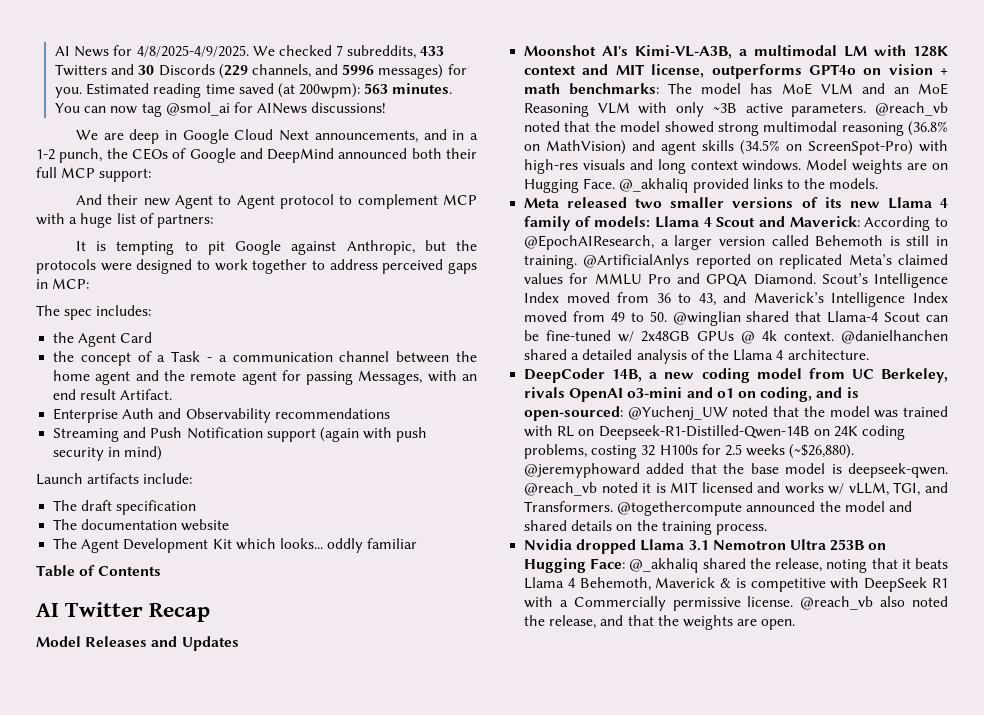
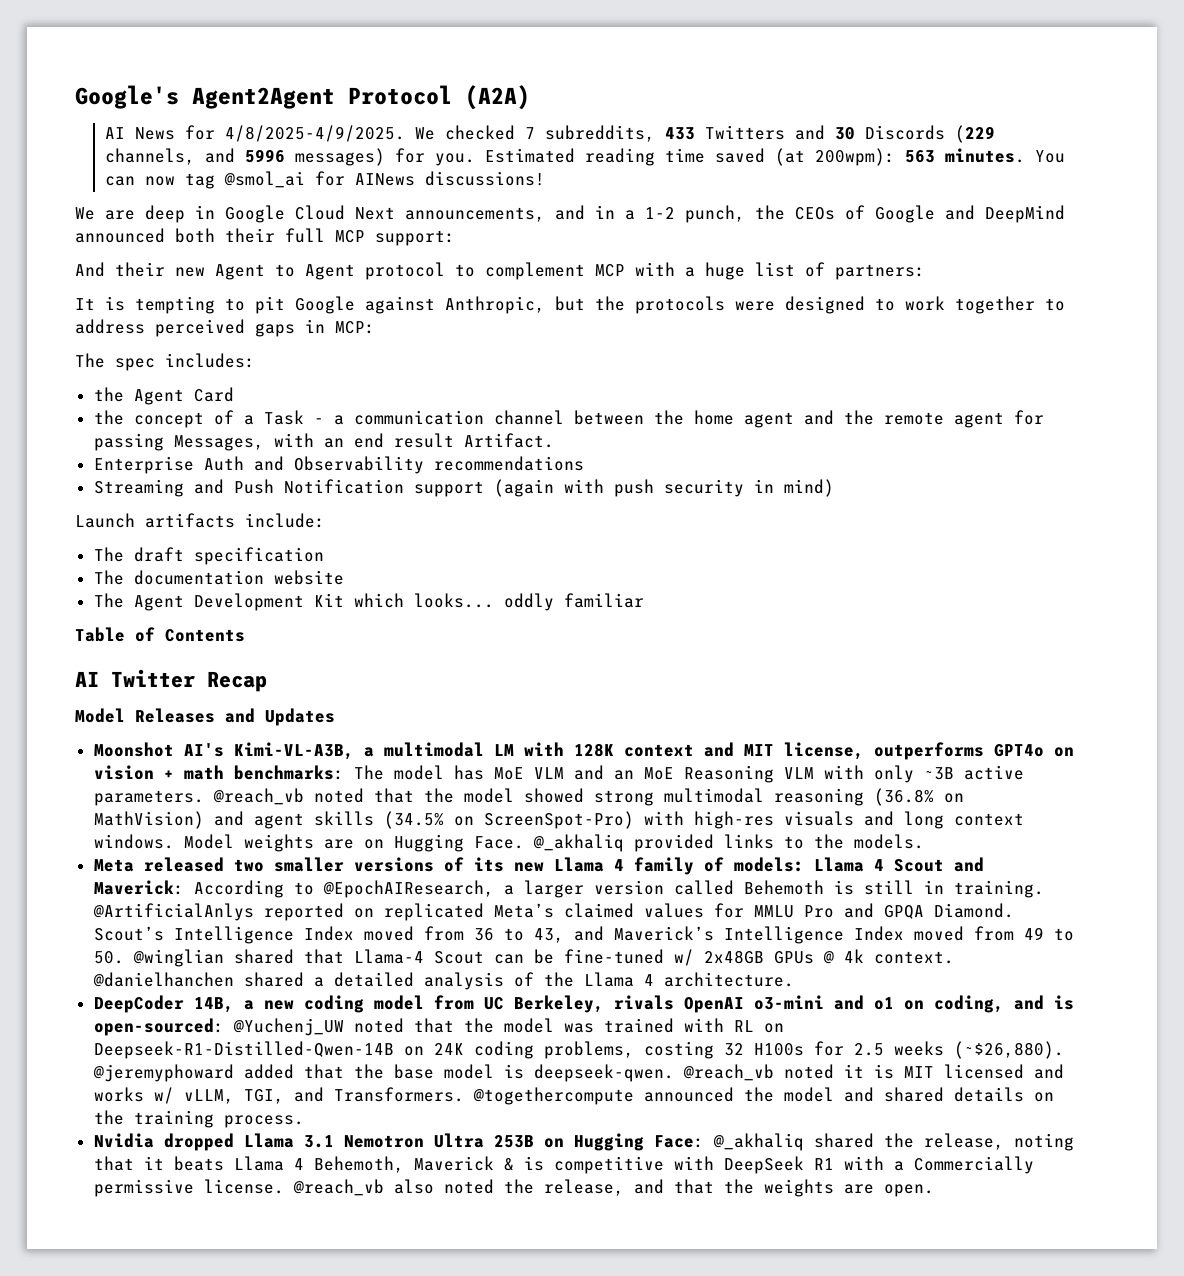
(55, 51) none -> [75,85,530,110] Google's Agent2Agent Protocol (A2A) //

